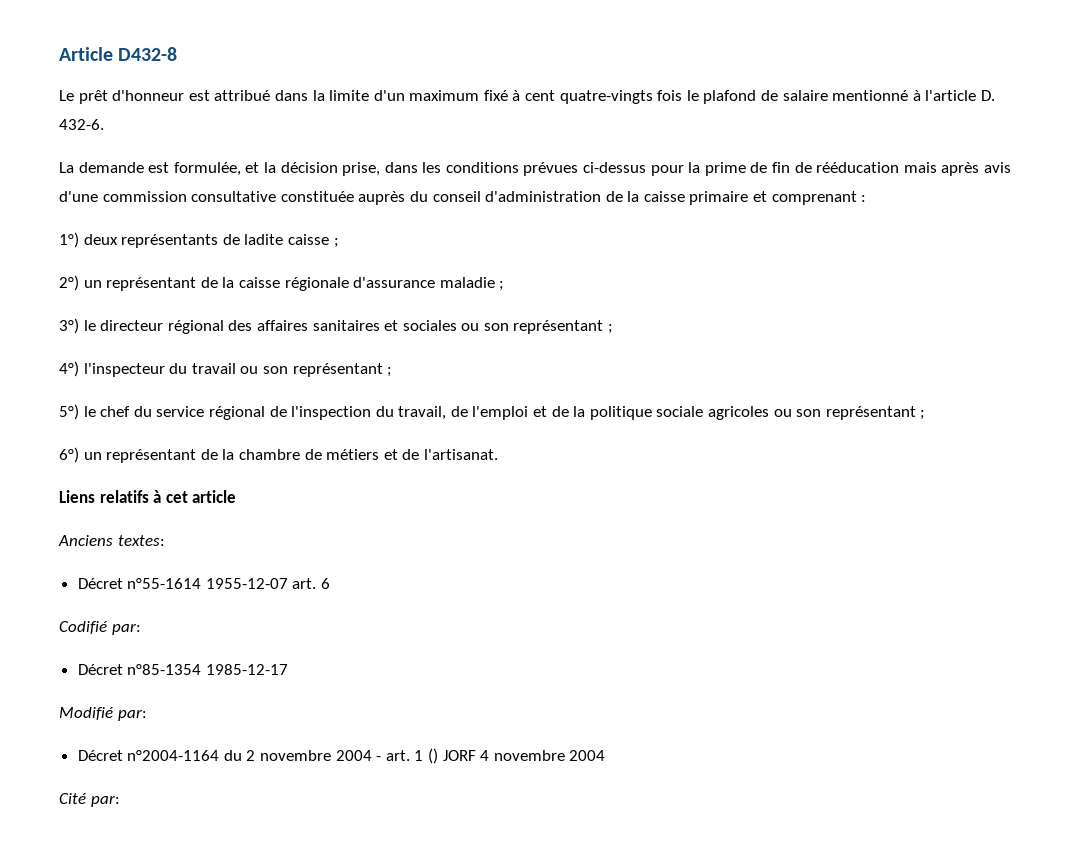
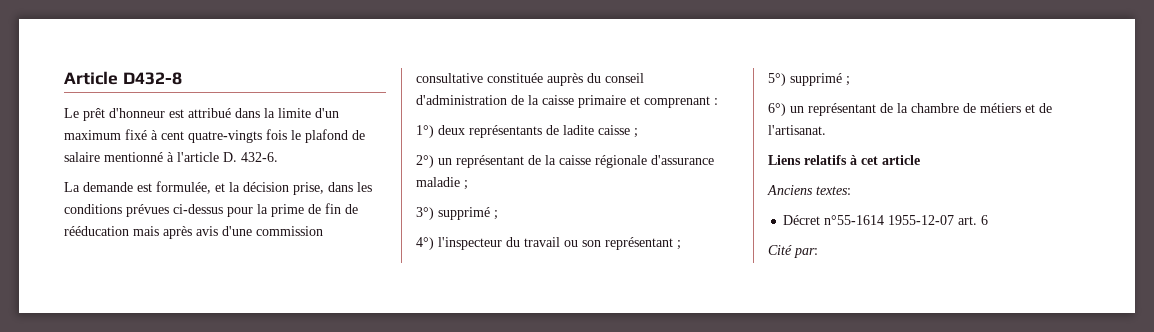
[83,320,604,334] le directeur régional des affaires sanitaires et sociales ou son représentant -> [438,207,490,220] supprimé
[83,406,916,420] le chef du service régional de l'inspection du travail, de l'emploi et de la politique sociale agricoles ou son représentant -> [790,73,842,86] supprimé
[59,621,141,635] [77,664,288,675] [59,707,147,721] [77,748,606,764] // Codifié par: // Décret n°85-1354 1985-12-17 // Modifié par: // Décret n°2004-1164 du 2 novembre 2004 - art. 1 () JORF 4 novembre 2004 -> (989, 220) none

